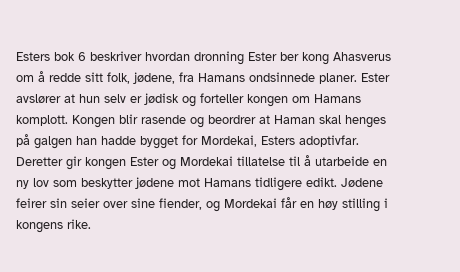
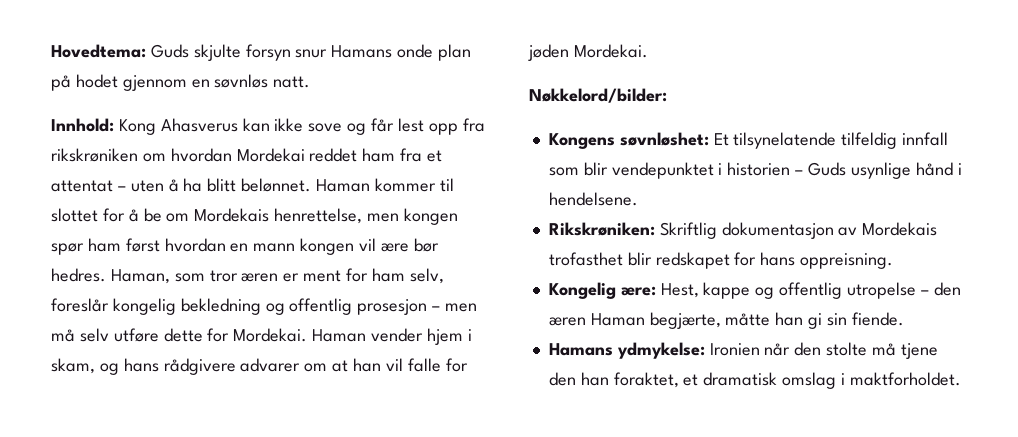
[16,51,391,65] [16,71,390,84] [16,93,361,107] [16,114,386,128] [16,134,359,149] [16,155,387,170] [16,177,383,191] [16,197,388,212] [16,219,91,233] Esters bok 6 beskriver hvordan dronning Ester ber kong Ahasverus om å redde sitt folk, jødene, fra Hamans ondsinnede planer. Ester avslører at hun selv er jødisk og forteller kongen om Hamans komplott. Kongen blir rasende og beordrer at Haman skal henges på galgen han hadde bygget for Mordekai, Esters adoptivfar. Deretter gir kongen Ester og Mordekai tillatelse til å utarbeide en ny lov som beskytter jødene mot Hamans tidligere edikt. Jødene feirer sin seier over sine fiender, og Mordekai får en høy stilling i kongens rike. -> [51,44,472,61] [51,74,311,91] [51,118,485,135] [51,148,443,162] [51,178,454,192] [51,208,458,225] [51,238,439,255] [51,268,444,284] [51,298,478,315] [51,328,472,345] [51,358,468,375] [528,44,648,61] [529,88,667,103] [548,132,949,149] [548,162,962,179] [548,192,638,206] [548,222,938,239] [548,252,894,269] [548,282,961,299] [548,312,904,329] [548,342,938,359] [548,372,961,389] Hovedtema: Guds skjulte forsyn snur Hamans onde plan på hodet gjennom en søvnløs natt. // Innhold: Kong Ahasverus kan ikke sove og får lest opp fra rikskrøniken om hvordan Mordekai reddet ham fra et attentat – uten å ha blitt belønnet. Haman kommer til slottet for å be om Mordekais henrettelse, men kongen spør ham først hvordan en mann kongen vil ære bør hedres. Haman, som tror æren er ment for ham selv, foreslår kongelig bekledning og offentlig prosesjon – men må selv utføre dette for Mordekai. Haman vender hjem i skam, og hans rådgivere advarer om at han vil falle for jøden Mordekai. // Nøkkelord/bilder: // Kongens søvnløshet: Et tilsynelatende tilfeldig innfall som blir vendepunktet i historien – Guds usynlige hånd i hendelsene. // Rikskrøniken: Skriftlig dokumentasjon av Mordekais trofasthet blir redskapet for hans oppreisning. // Kongelig ære: Hest, kappe og offentlig utropelse – den æren Haman begjærte, måtte han gi sin fiende. // Hamans ydmykelse: Ironien når den stolte må tjene den han foraktet, et dramatisk omslag i maktforholdet.

